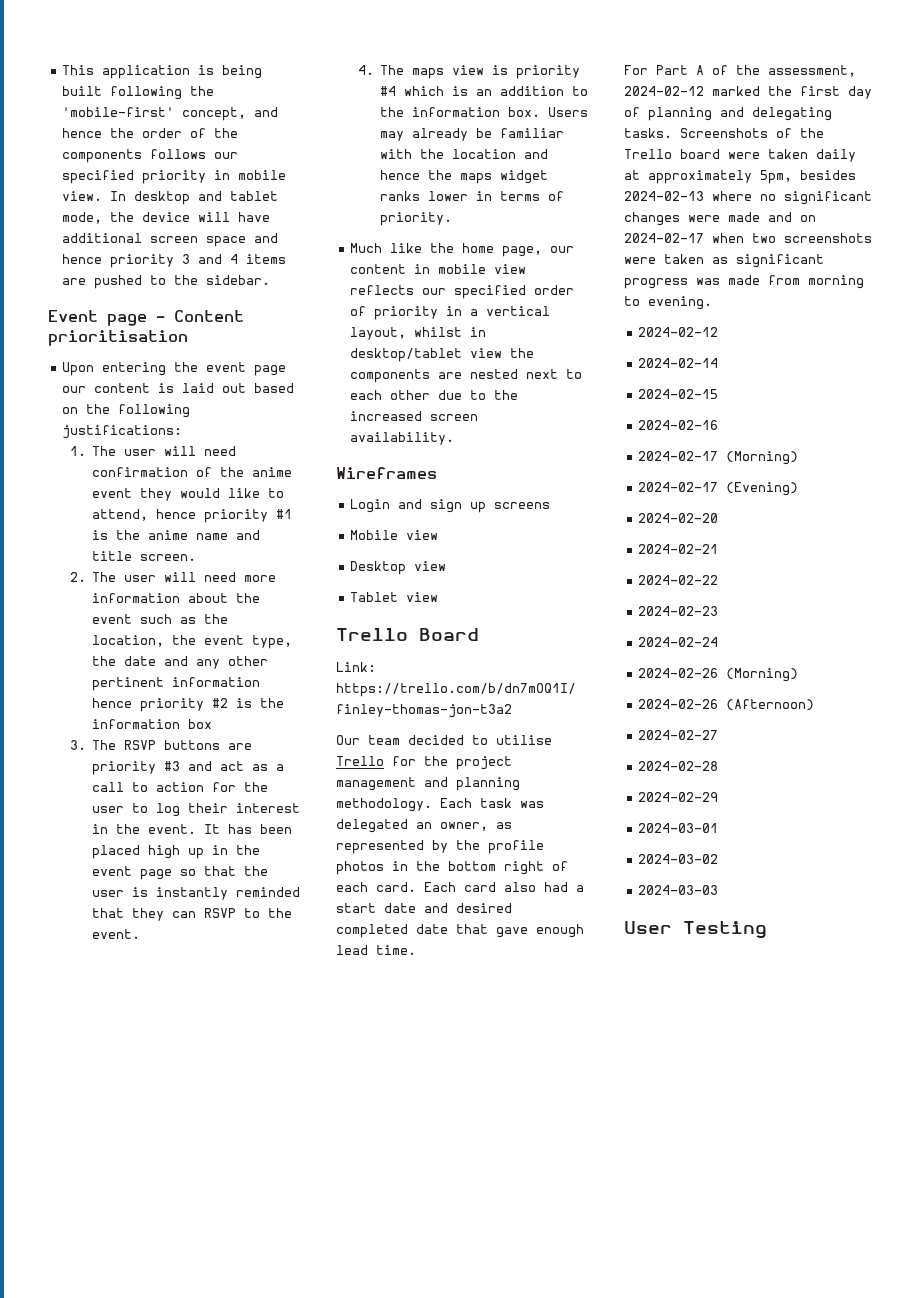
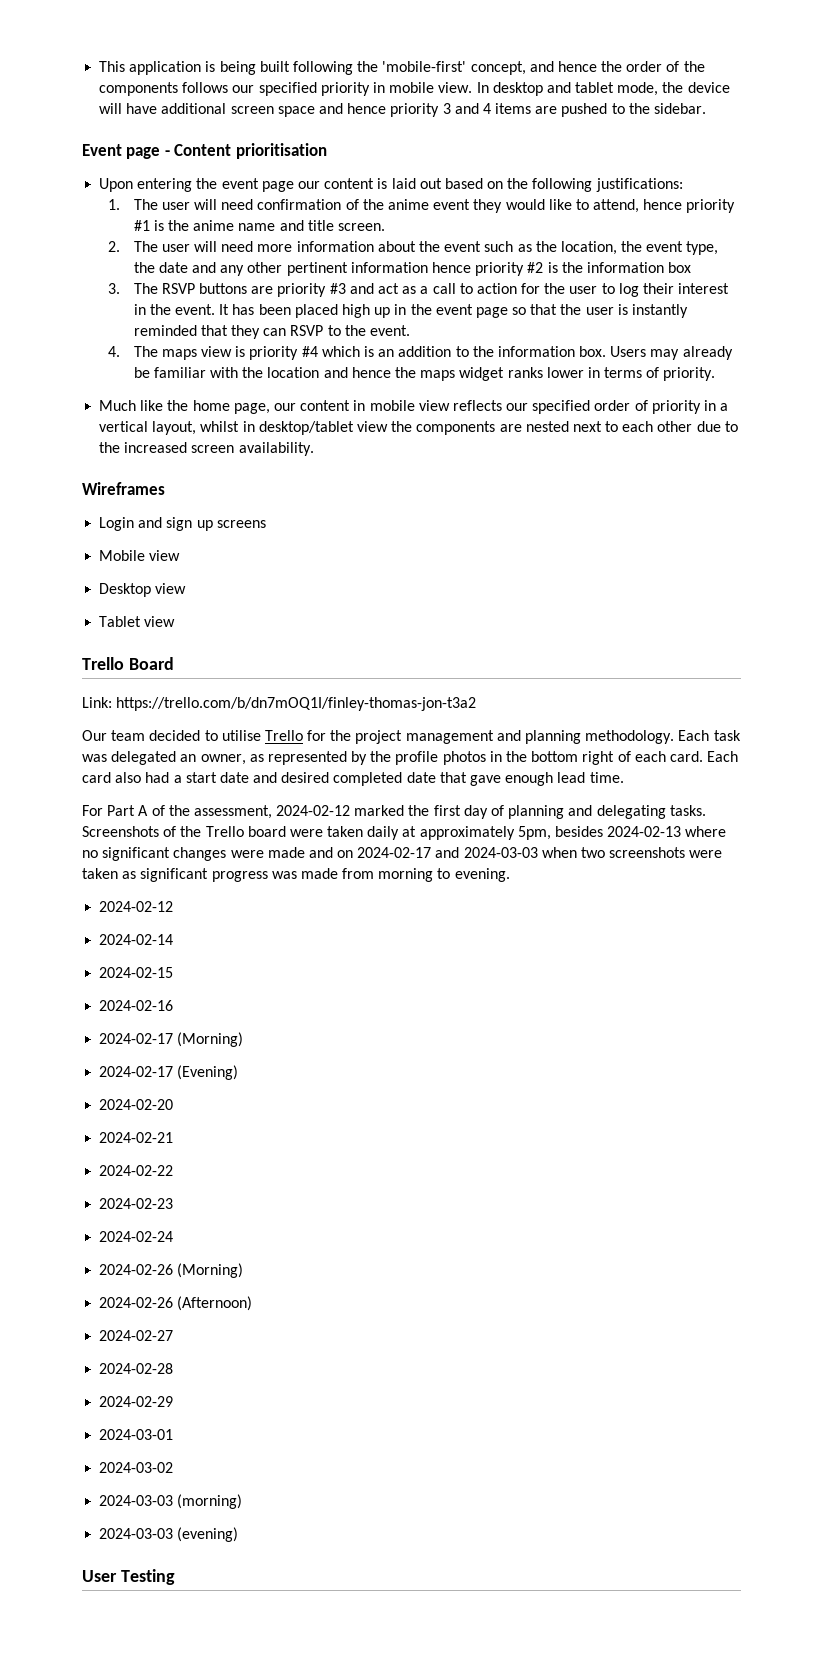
(704, 238) none -> [435,847,538,858] and 2024-03-03
(719, 890) none -> [177,1494,243,1509] [99,1527,239,1542] (morning) // 2024-03-03 (evening)

